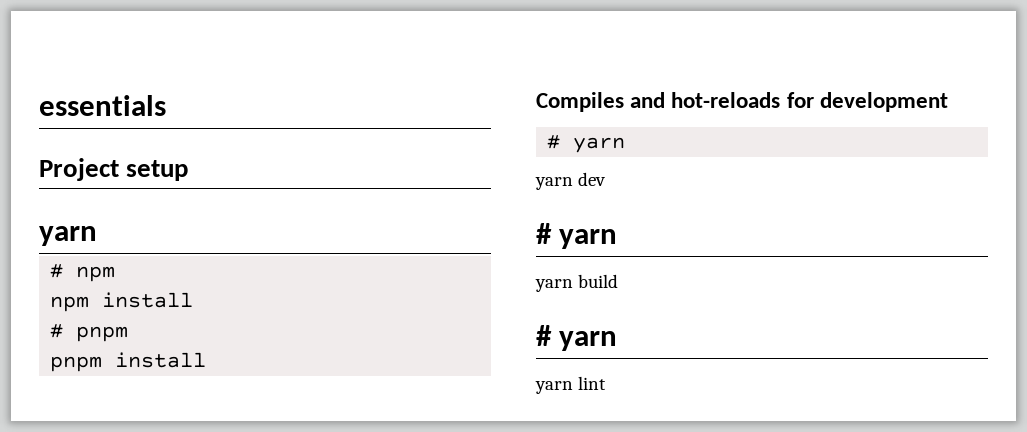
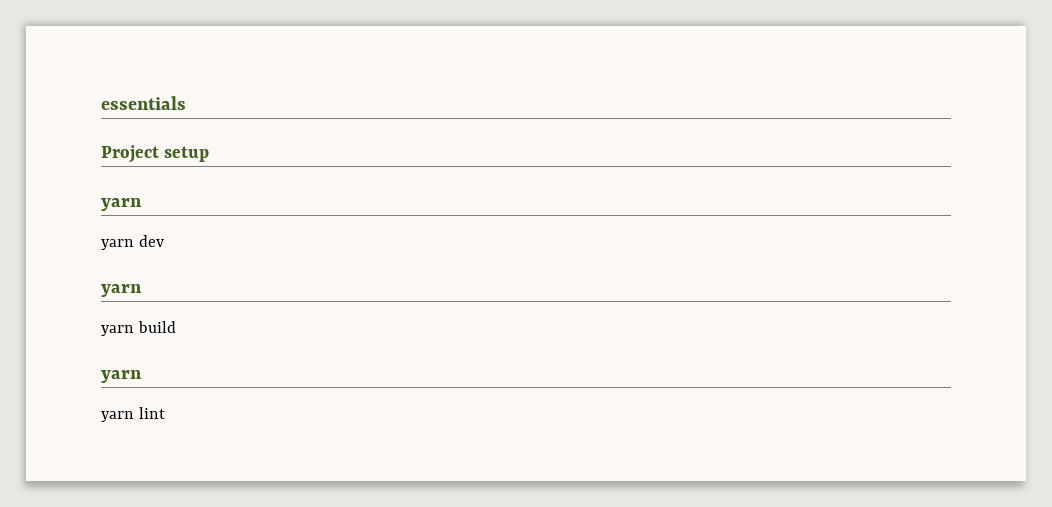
[50,264,116,282] [50,292,194,312] [50,324,129,342] [50,352,207,372] [536,92,948,112] [547,135,626,153] // # npm // npm install // # pnpm // pnpm install // Compiles and hot-reloads for development // # yarn -> (142, 204) none
[536,223,552,244] # -> (164, 241) none
[536,325,552,346] # -> (176, 327) none

